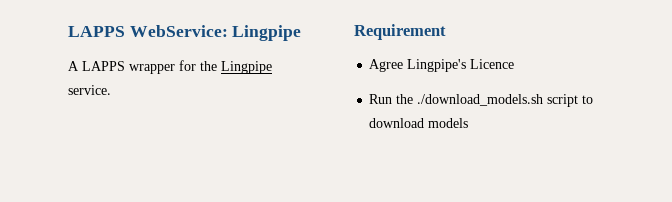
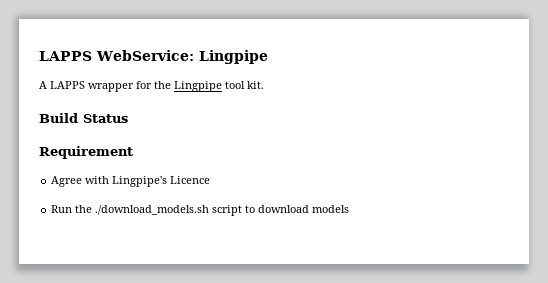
[68,85,111,95] service. -> [225,81,264,89] [39,113,128,123] tool kit. // Build Status
(404, 65) none -> [85,176,110,184] with

